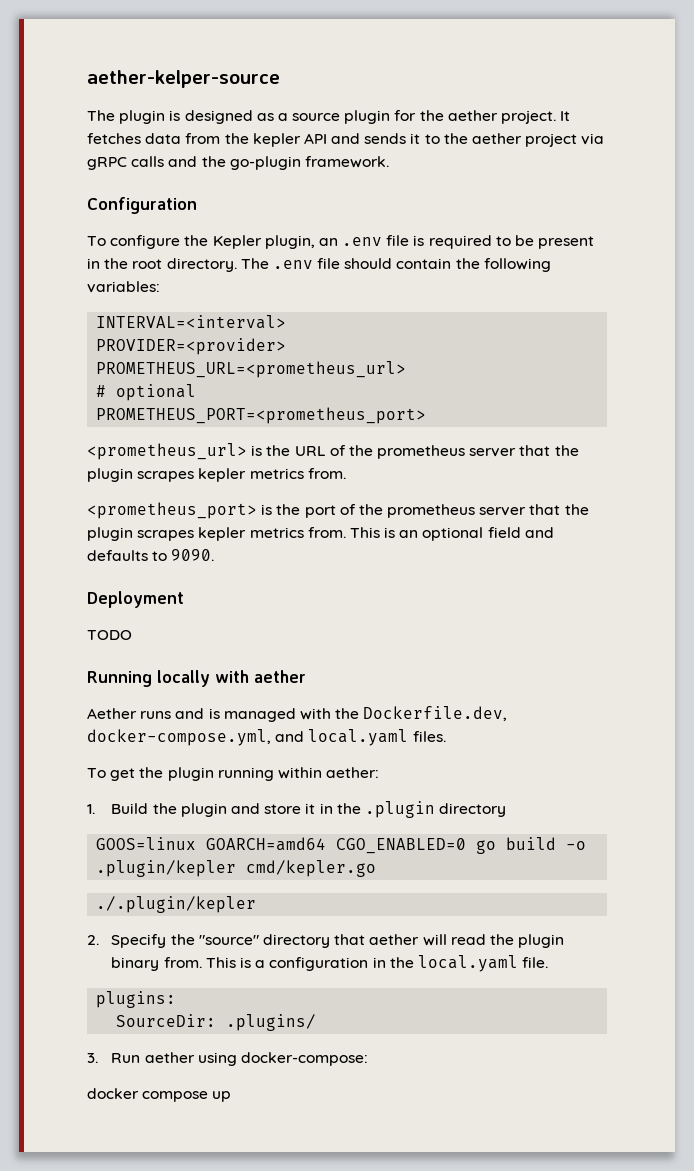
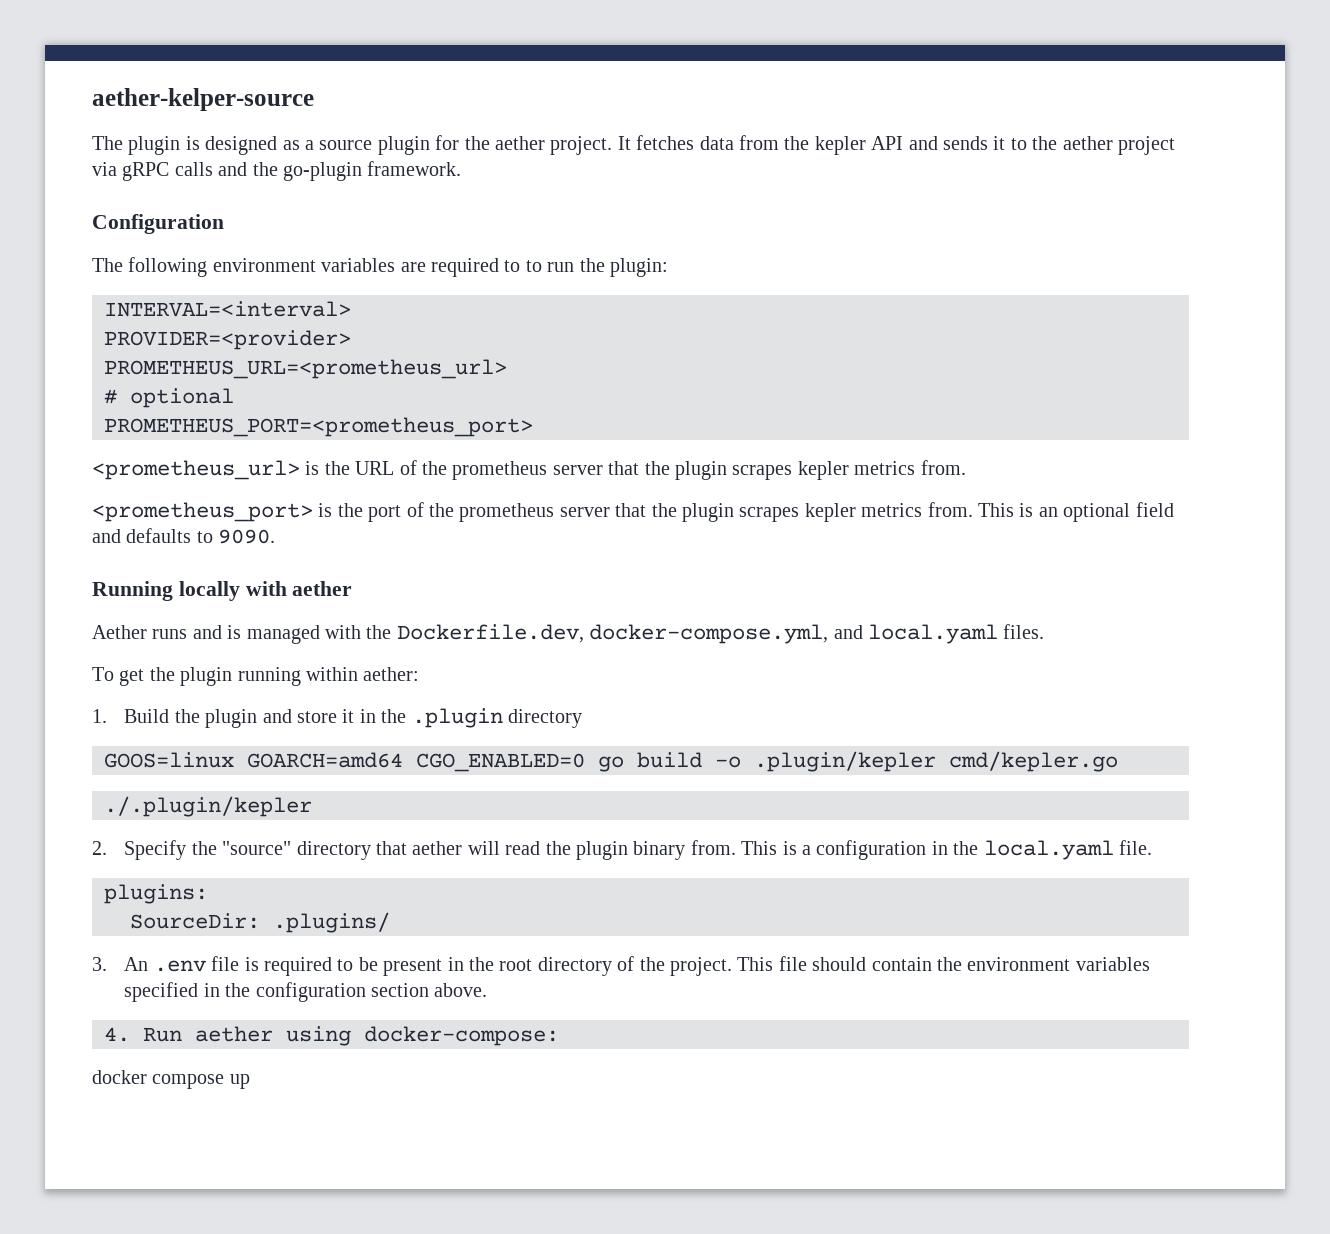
[87,235,595,249] [87,258,551,272] [87,281,160,293] To configure the Kepler plugin, an .env file is required to be present in the root directory. The .env file should contain the following variables: -> [92,257,668,277] The following environment variables are required to to run the plugin:
[87,591,184,608] [87,630,132,640] // Deployment // TODO -> (276, 536) none
(98, 1058) none -> [124,956,1150,976] [124,982,488,1002] [104,1027,130,1042] An .env file is required to be present in the root directory of the project. This file should contain the environment variables specified in the configuration section above. // 4.

